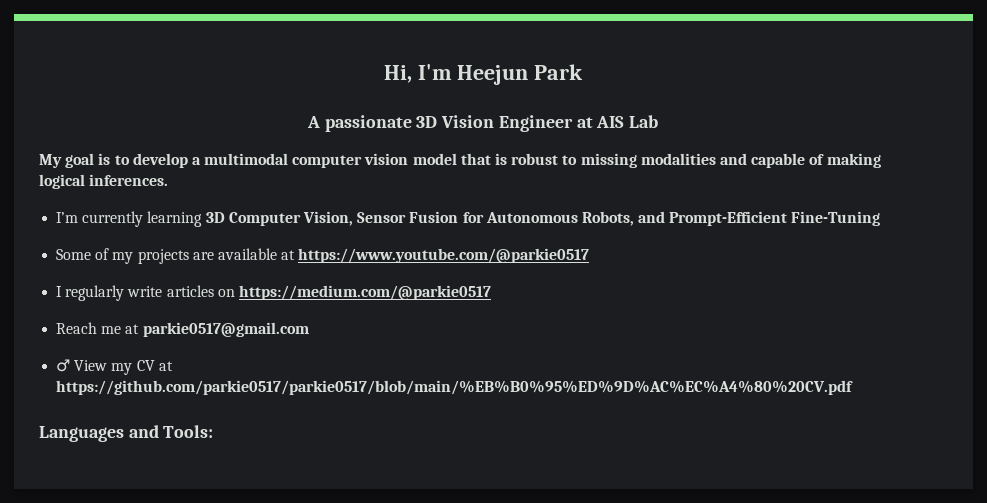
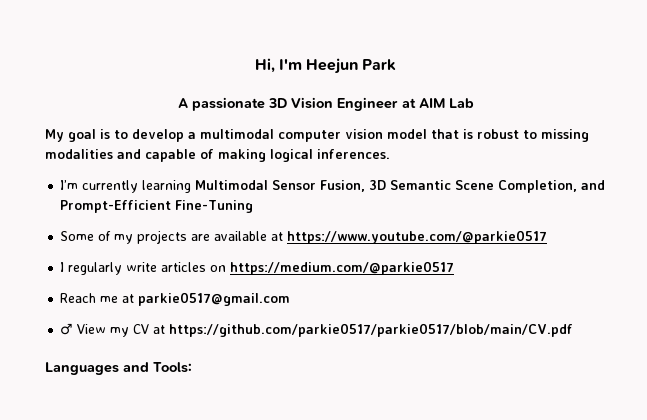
[596,116,625,128] AIS -> [418,98,445,108] AIM
[205,211,634,226] 3D Computer Vision, Sensor Fusion for Autonomous Robots, -> [195,180,578,193] Multimodal Sensor Fusion, 3D Semantic Scene Completion,
[56,380,854,395] https://github.com/parkie0517/parkie0517/blob/main/%EB%B0%95%ED%9D%AC%EC%A4%80%20CV.pdf -> [169,323,574,337] https://github.com/parkie0517/parkie0517/blob/main/CV.pdf

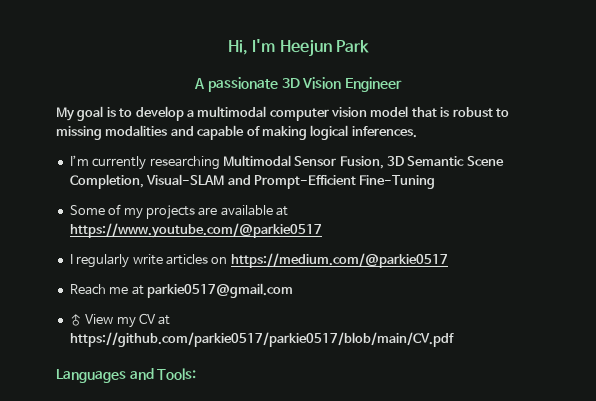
[401,98,474,108] at AIM Lab -> (402, 84) none
[142,180,192,193] learning -> [149,156,220,170] researching
(578, 186) none -> [146,174,225,185] Visual-SLAM

